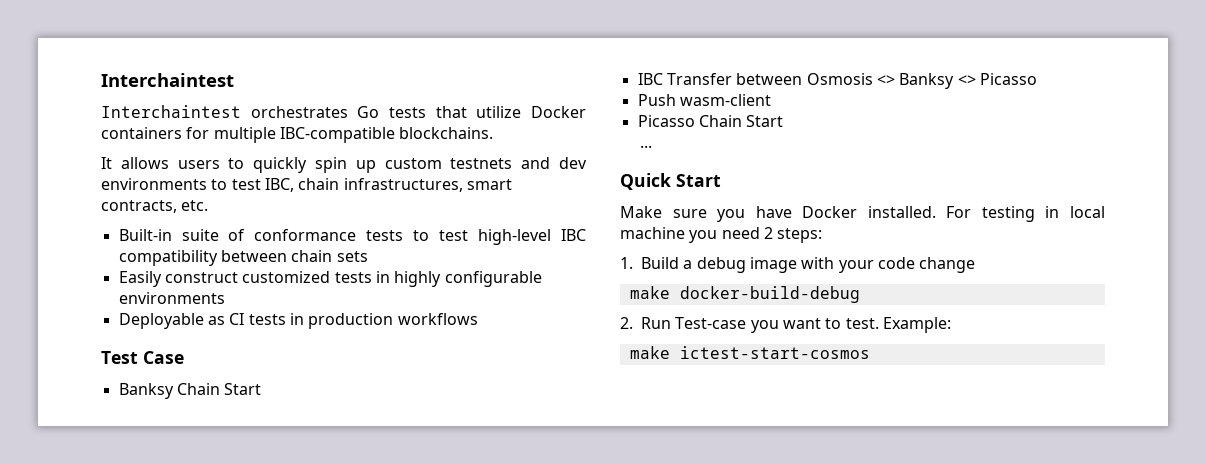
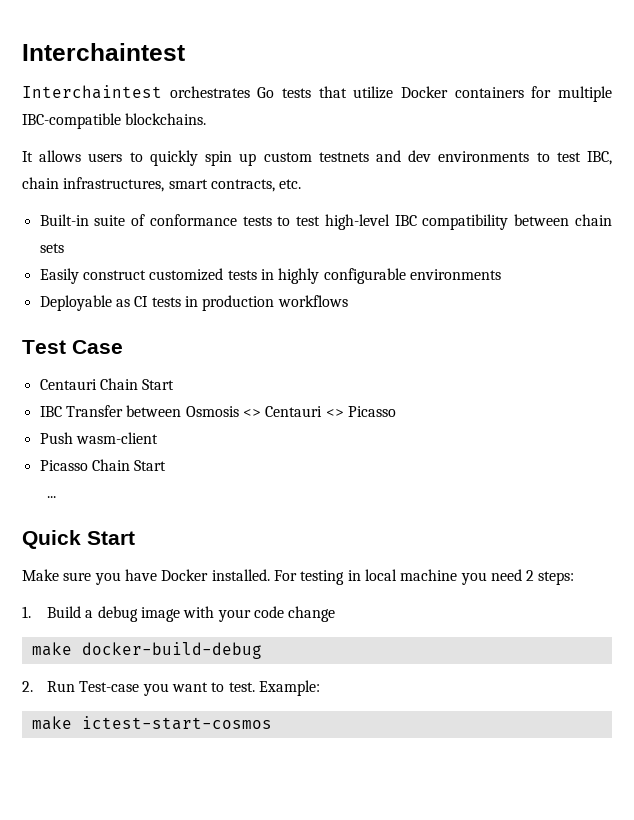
[118,383,174,399] Banksy -> [39,379,97,390] Centauri
[899,73,955,89] Banksy -> [265,406,323,417] Centauri

